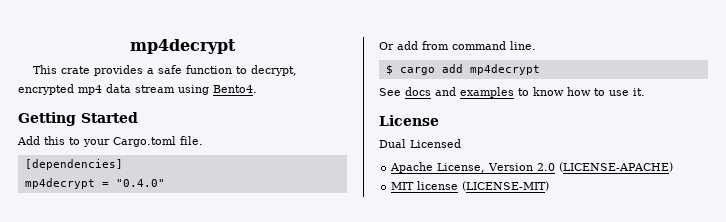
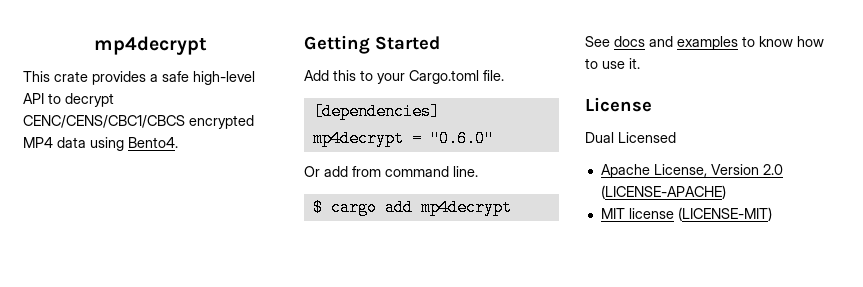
[185,65,297,76] [18,84,175,95] function to decrypt, encrypted mp4 data stream -> [193,71,255,85] [23,93,114,107] [23,115,254,129] [23,137,86,148] high-level API to decrypt CENC/CENS/CBC1/CBCS encrypted MP4 data
[115,179,165,187] "0.4.0" -> [429,130,494,147] "0.6.0"

